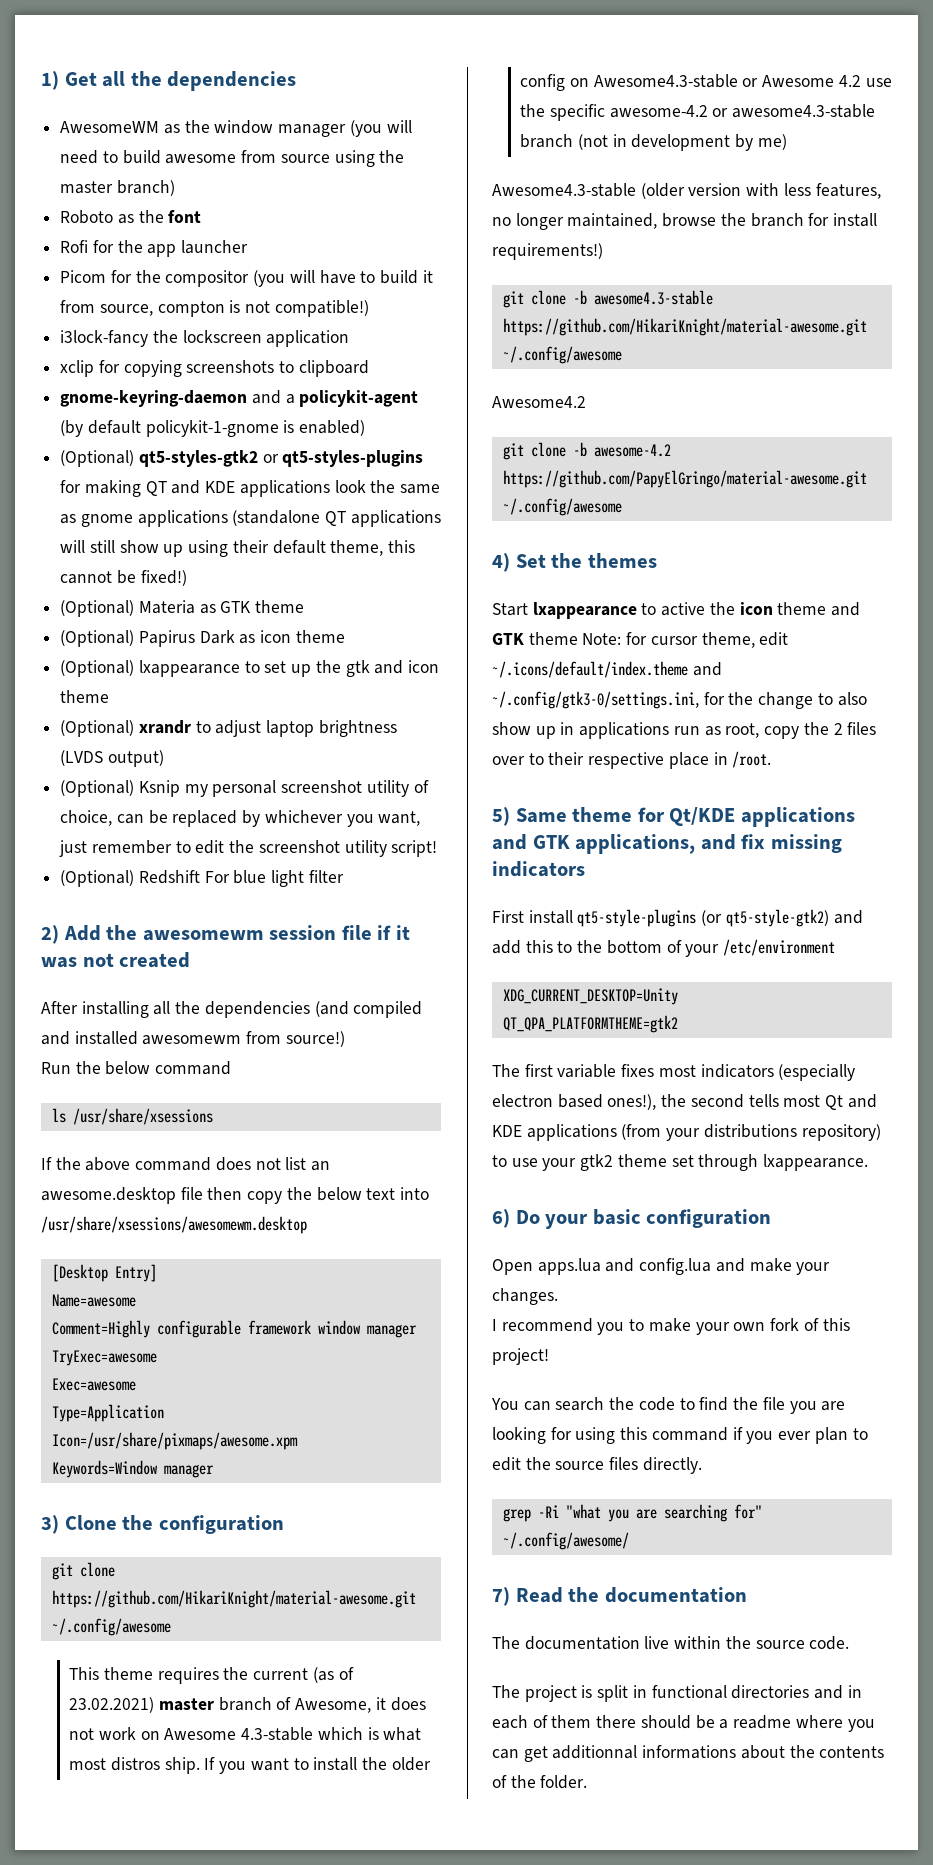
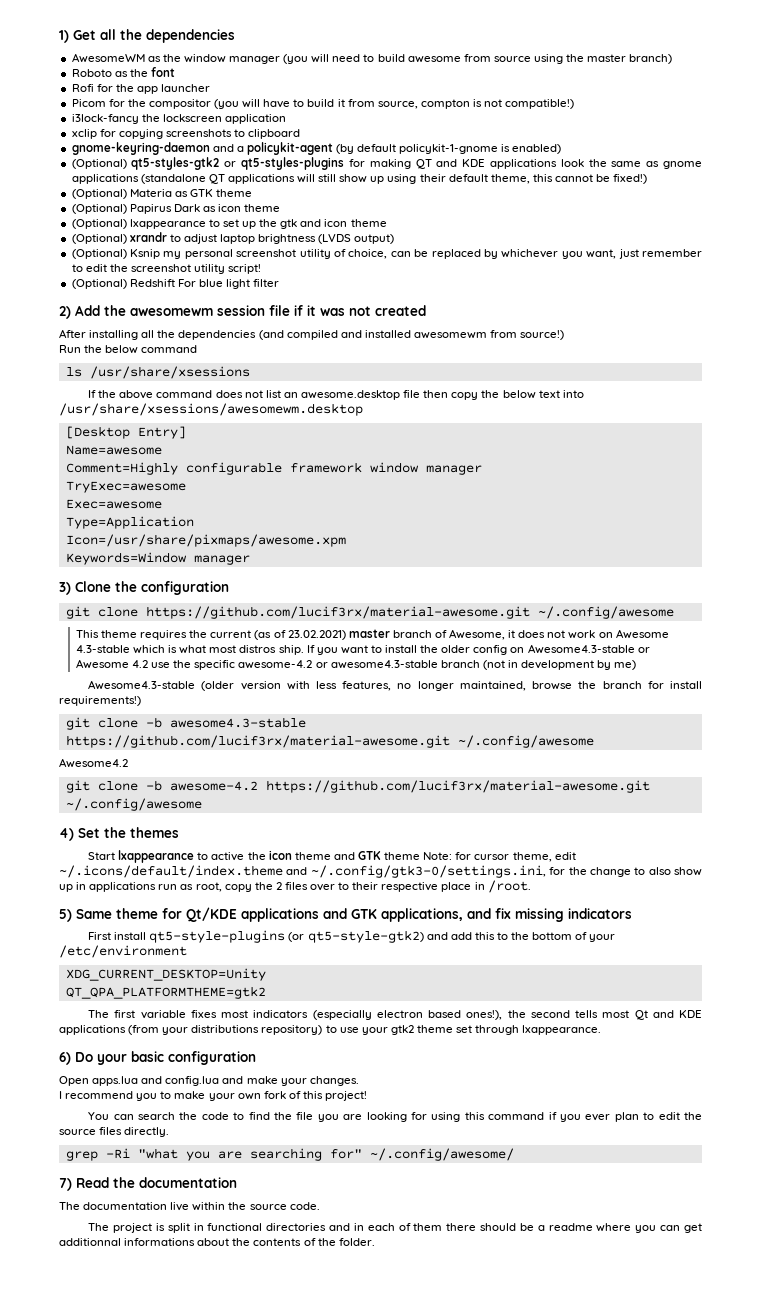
[51,1590,416,1608] https://github.com/HikariKnight/material-awesome.git -> [145,606,530,619] https://github.com/lucif3rx/material-awesome.git
[502,318,867,336] https://github.com/HikariKnight/material-awesome.git -> [65,735,450,748] https://github.com/lucif3rx/material-awesome.git
[502,470,867,488] https://github.com/PapyElGringo/material-awesome.git -> [265,780,650,793] https://github.com/lucif3rx/material-awesome.git

